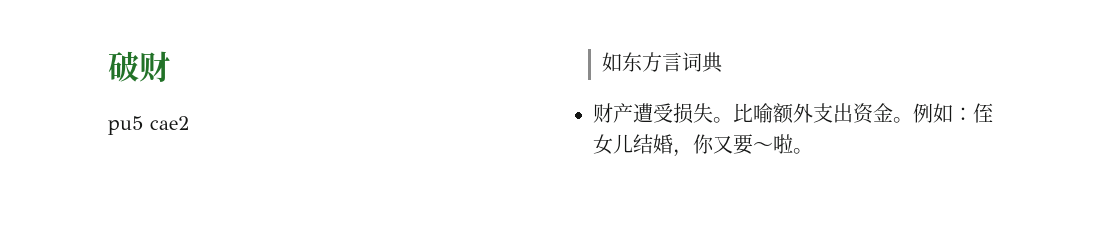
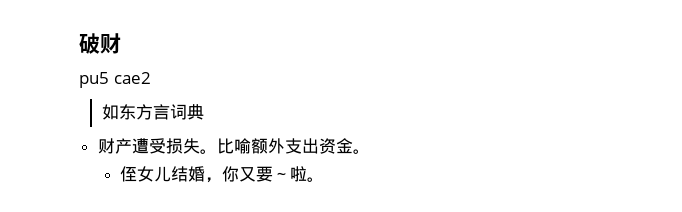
[913,103,973,123] 例如： -> (370, 151) //

